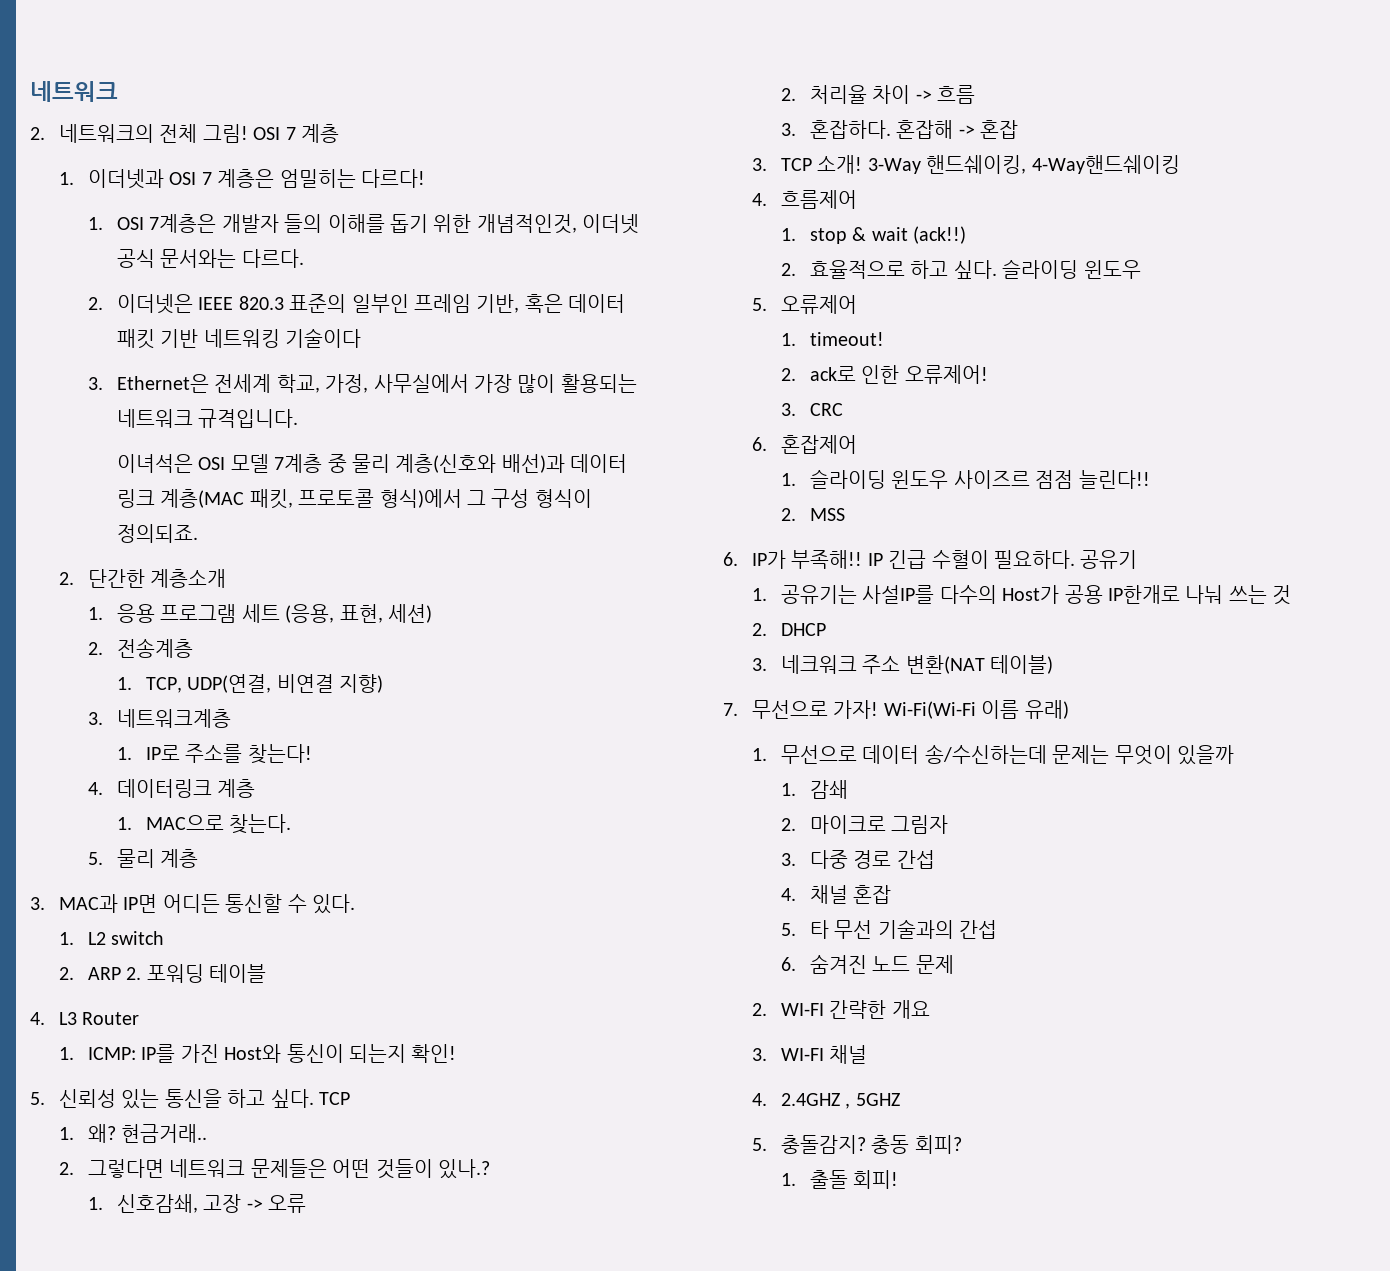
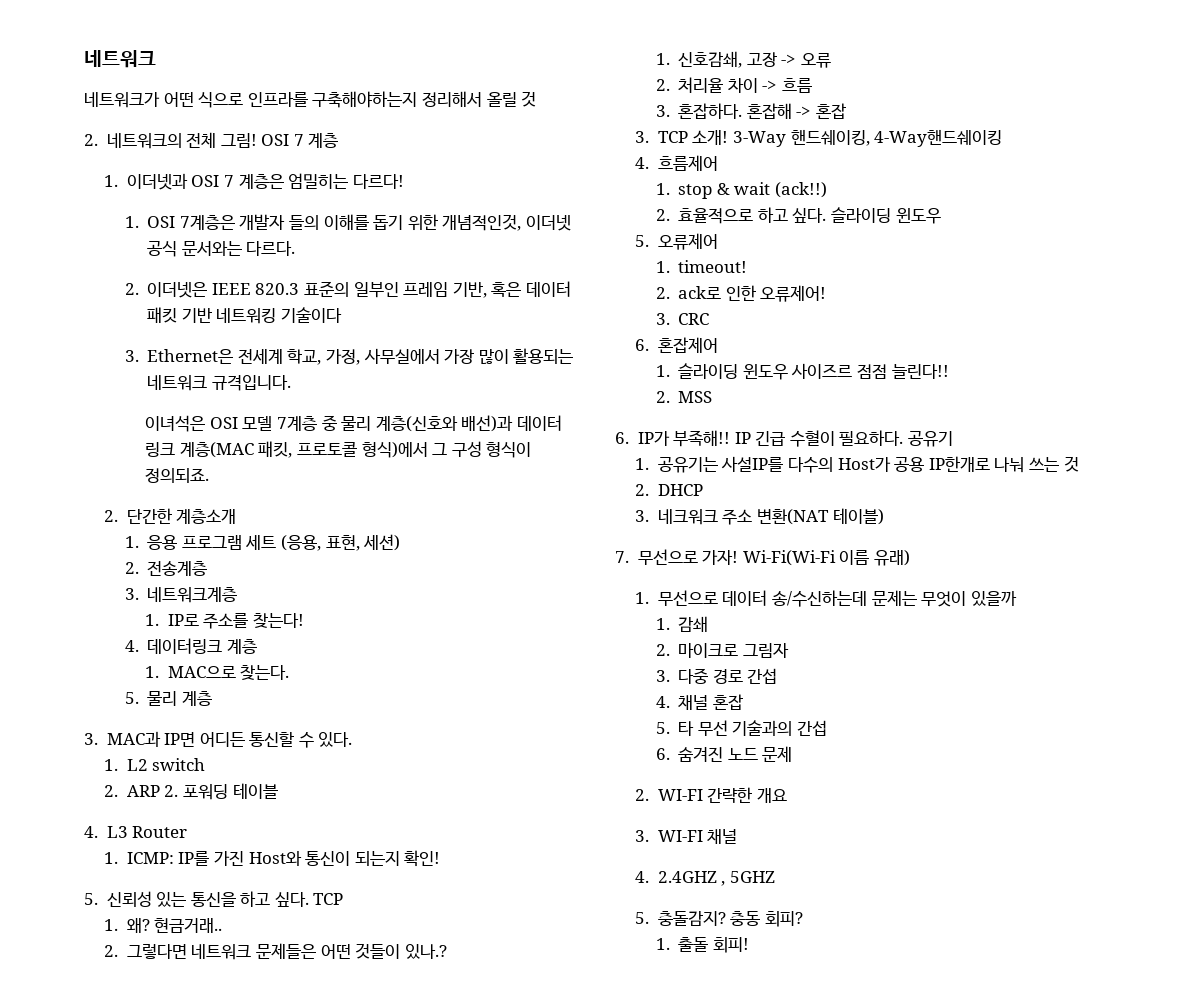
[30,81,118,102] 네트워크 -> [84,50,156,68] [84,91,537,108] 네트워크 // 네트워크가 어떤 식으로 인프라를 구축해야하는지 정리해서 올릴 것
[117,674,384,693] // 1. TCP, UDP(연결, 비연결 지향) -> (208, 568) none

